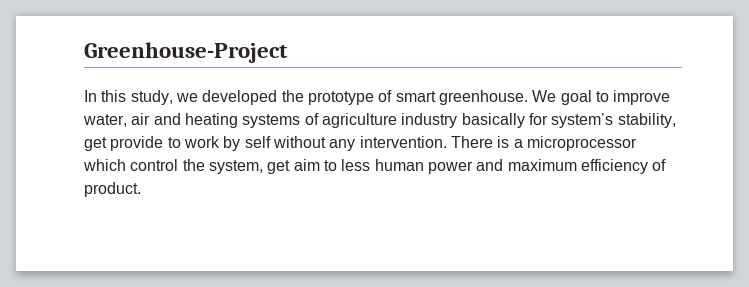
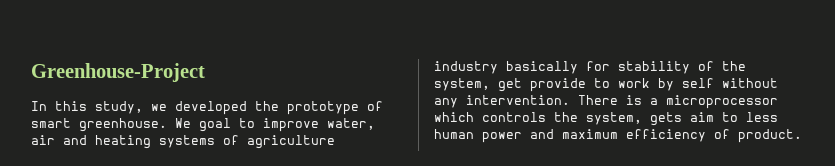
[551,113,676,128] system’s stability, -> [618,61,746,74] [434,78,490,91] stability of the system,
[130,159,291,174] control the system, get -> [482,112,682,126] controls the system, gets

